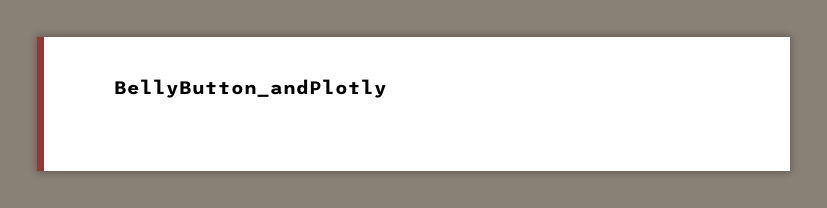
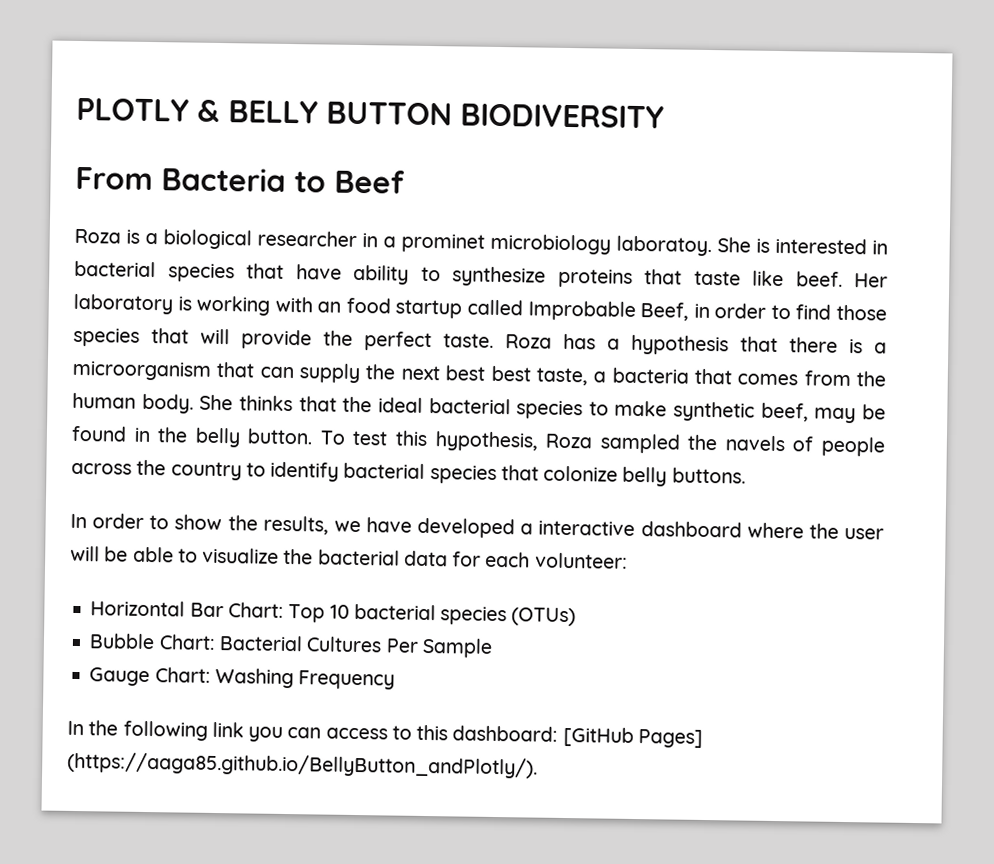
[114,79,387,98] BellyButton_andPlotly -> [76,97,664,129] [75,166,405,194] [74,228,888,257] [74,260,888,288] [73,293,887,321] [73,327,887,356] [72,360,886,387] [72,392,886,424] [71,425,885,457] [71,459,746,487] [70,513,884,540] [70,545,628,569] [90,600,577,627] [89,633,493,658] [89,667,396,690] [67,720,703,748] [67,751,538,779] PLOTLY & BELLY BUTTON BIODIVERSITY // From Bacteria to Beef // Roza is a biological researcher in a prominet microbiology laboratoy. She is interested in bacterial species that have ability to synthesize proteins that taste like beef. Her laboratory is working with an food startup called Improbable Beef, in order to find those species that will provide the perfect taste. Roza has a hypothesis that there is a microorganism that can supply the next best best taste, a bacteria that comes from the human body. She thinks that the ideal bacterial species to make synthetic beef, may be found in the belly button. To test this hypothesis, Roza sampled the navels of people across the country to identify bacterial species that colonize belly buttons. // In order to show the results, we have developed a interactive dashboard where the user will be able to visualize the bacterial data for each volunteer: // Horizontal Bar Chart: Top 10 bacterial species (OTUs) // Bubble Chart: Bacterial Cultures Per Sample // Gauge Chart: Washing Frequency // In the following link you can access to this dashboard: [GitHub Pages] (https://aaga85.github.io/BellyButton_andPlotly/).

